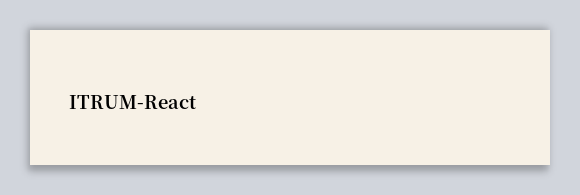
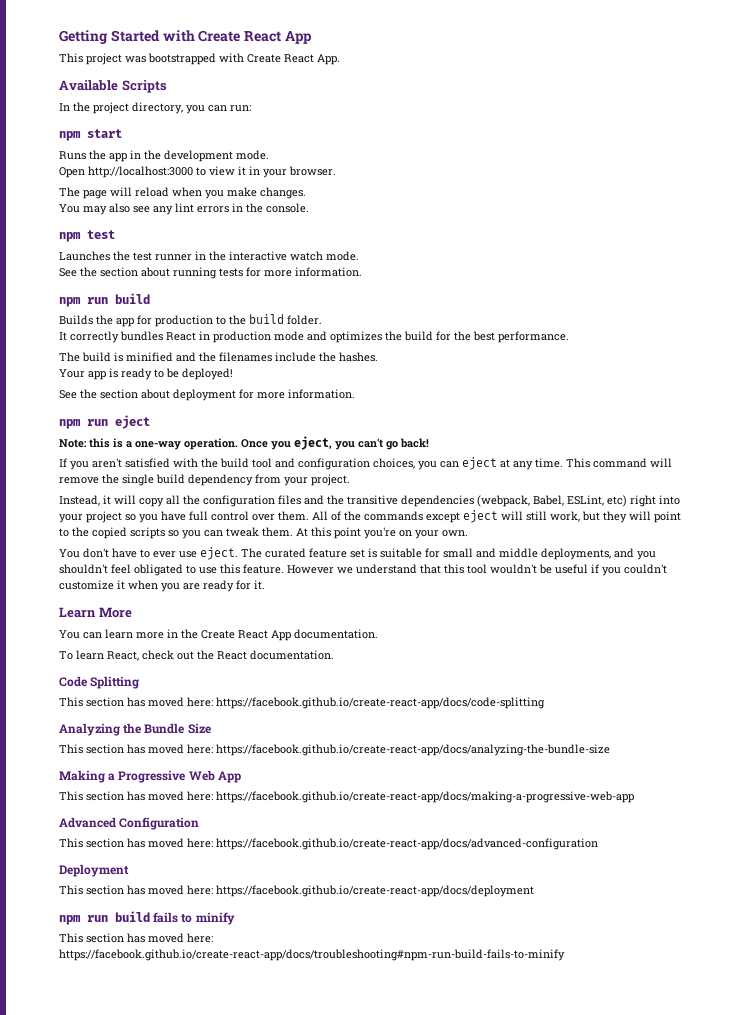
[69,95,196,109] ITRUM-React -> [59,30,312,44] [59,53,340,65] [59,80,167,93] [59,102,251,114] [59,129,122,141] [59,150,269,162] [59,166,336,178] [59,187,306,199] [59,203,309,215] [59,230,115,242] [59,251,359,261] [59,267,362,279] [59,293,150,307] [59,314,322,327] [59,331,569,343] [59,352,378,362] [59,368,233,380] [59,389,355,401] [59,415,150,429] [59,436,429,450] [59,457,672,470] [59,474,350,486] [59,495,680,507] [59,510,681,523] [59,527,468,539] [59,547,656,560] [59,564,667,576] [59,580,265,592] [59,607,132,618] [59,629,378,641] [59,650,334,661] [59,676,140,689] [59,697,545,709] [59,723,211,736] [59,744,610,756] [59,770,241,783] [59,791,634,803] [59,817,200,830] [59,838,598,850] [59,864,129,877] [59,885,534,897] [59,911,235,925] [59,933,213,943] [59,949,565,961] Getting Started with Create React App // This project was bootstrapped with Create React App. // Available Scripts // In the project directory, you can run: // npm start // Runs the app in the development mode. // Open http://localhost:3000 to view it in your browser. // The page will reload when you make changes. // You may also see any lint errors in the console. // npm test // Launches the test runner in the interactive watch mode. // See the section about running tests for more information. // npm run build // Builds the app for production to the build folder. // It correctly bundles React in production mode and optimizes the build for the best performance. // The build is minified and the filenames include the hashes. // Your app is ready to be deployed! // See the section about deployment for more information. // npm run eject // Note: this is a one-way operation. Once you eject, you can't go back! // If you aren't satisfied with the build tool and configuration choices, you can eject at any time. This command will remove the single build dependency from your project. // Instead, it will copy all the configuration files and the transitive dependencies (webpack, Babel, ESLint, etc) right into your project so you have full control over them. All of the commands except eject will still work, but they will point to the copied scripts so you can tweak them. At this point you're on your own. // You don't have to ever use eject. The curated feature set is suitable for small and middle deployments, and you shouldn't feel obligated to use this feature. However we understand that this tool wouldn't be useful if you couldn't customize it when you are ready for it. // Learn More // You can learn more in the Create React App documentation. // To learn React, check out the React documentation. // Code Splitting // This section has moved here: https://facebook.github.io/create-react-app/docs/code-splitting // Analyzing the Bundle Size // This section has moved here: https://facebook.github.io/create-react-app/docs/analyzing-the-bundle-size // Making a Progressive Web App // This section has moved here: https://facebook.github.io/create-react-app/docs/making-a-progressive-web-app // Advanced Configuration // This section has moved here: https://facebook.github.io/create-react-app/docs/advanced-configuration // Deployment // This section has moved here: https://facebook.github.io/create-react-app/docs/deployment // npm run build fails to minify // This section has moved here: https://facebook.github.io/create-react-app/docs/troubleshooting#npm-run-build-fails-to-minify

